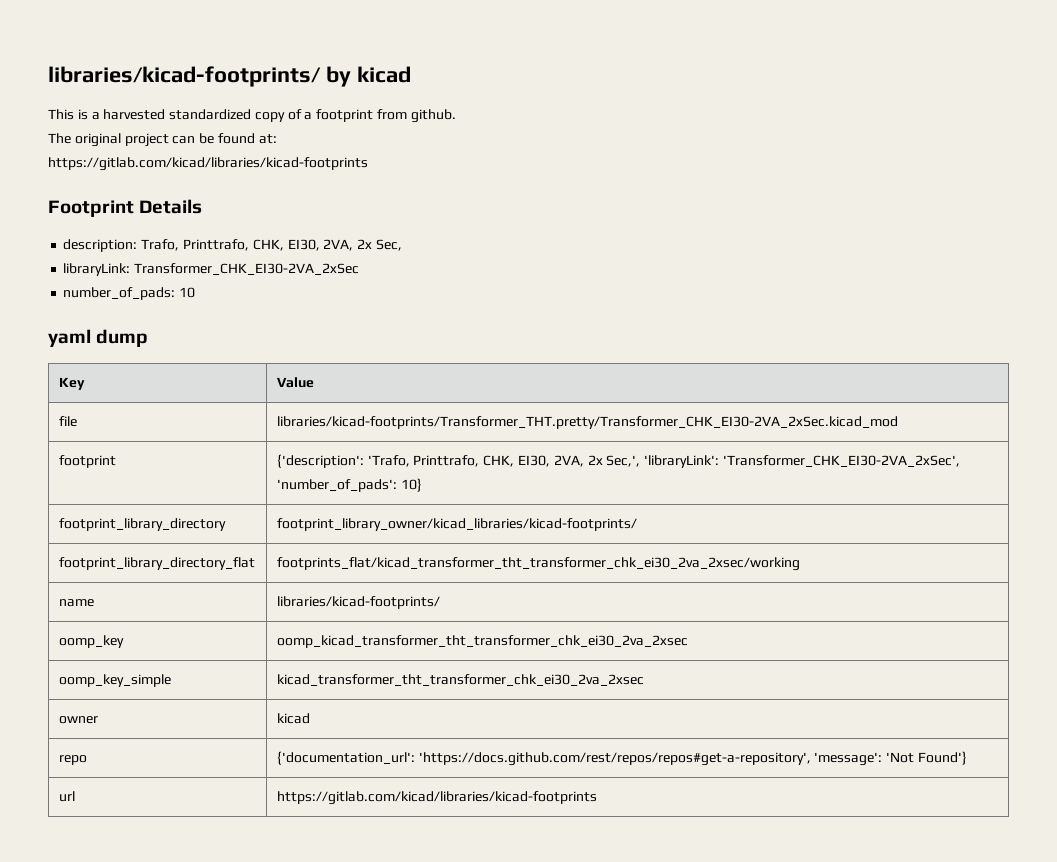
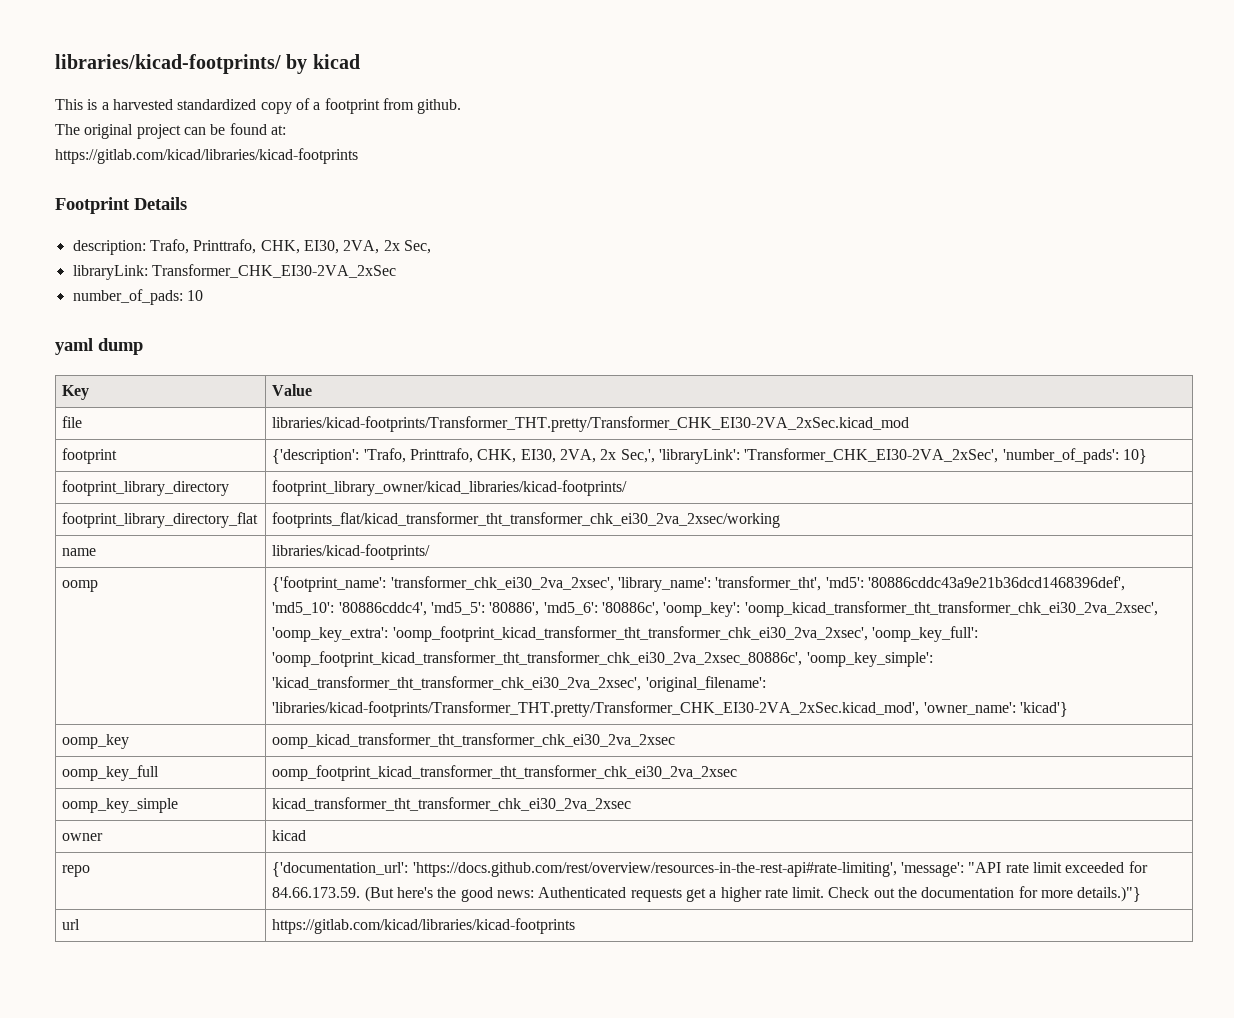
(440, 602) none -> [62,580,99,592] [272,576,1125,592] [272,601,1158,617] [272,626,978,642] [272,651,933,667] [272,676,766,692] [272,701,1068,717] // oomp | {'footprint_name': 'transformer_chk_ei30_2va_2xsec', 'library_name': 'transformer_tht', 'md5': '80886cddc43a9e21b36dcd1468396def', 'md5_10': '80886cddc4', 'md5_5': '80886', 'md5_6': '80886c', 'oomp_key': 'oomp_kicad_transformer_tht_transformer_chk_ei30_2va_2xsec', 'oomp_key_extra': 'oomp_footprint_kicad_transformer_tht_transformer_chk_ei30_2va_2xsec', 'oomp_key_full': 'oomp_footprint_kicad_transformer_tht_transformer_chk_ei30_2va_2xsec_80886c', 'oomp_key_simple': 'kicad_transformer_tht_transformer_chk_ei30_2va_2xsec', 'original_filename': 'libraries/kicad-footprints/Transformer_THT.pretty/Transformer_CHK_EI30-2VA_2xSec.kicad_mod', 'owner_name': 'kicad'}
(688, 641) none -> [62,765,160,781] [272,765,738,781] // oomp_key_full | oomp_footprint_kicad_transformer_tht_transformer_chk_ei30_2va_2xsec
[418,751,967,766] 'https://docs.github.com/rest/repos/repos#get-a-repository', 'message': 'Not Found'} -> [412,861,1148,877] [272,886,1142,902] 'https://docs.github.com/rest/overview/resources-in-the-rest-api#rate-limiting', 'message': "API rate limit exceeded for 84.66.173.59. (But here's the good news: Authenticated requests get a higher rate limit. Check out the documentation for more details.)"}

